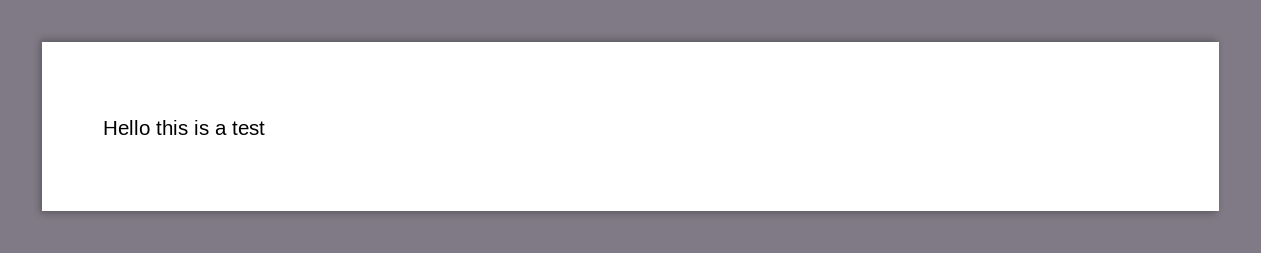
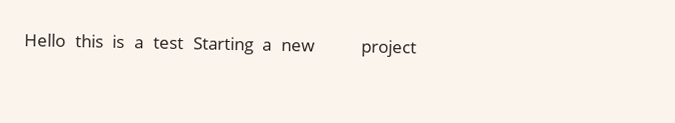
(265, 128) none -> [192,36,417,58] Starting a new project

